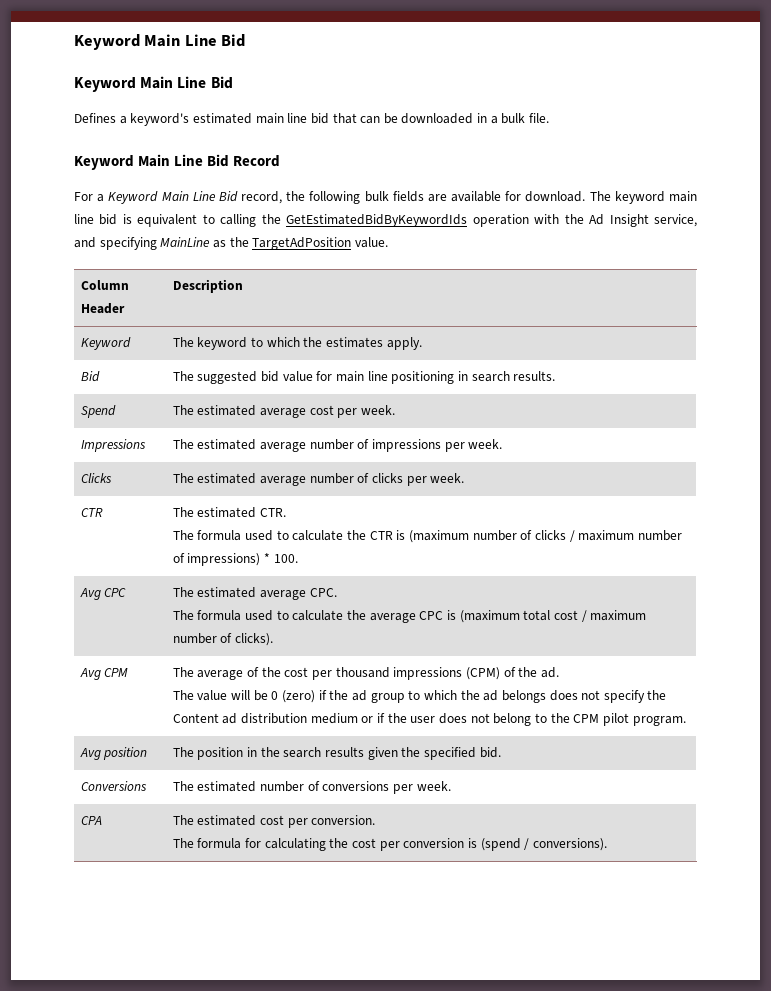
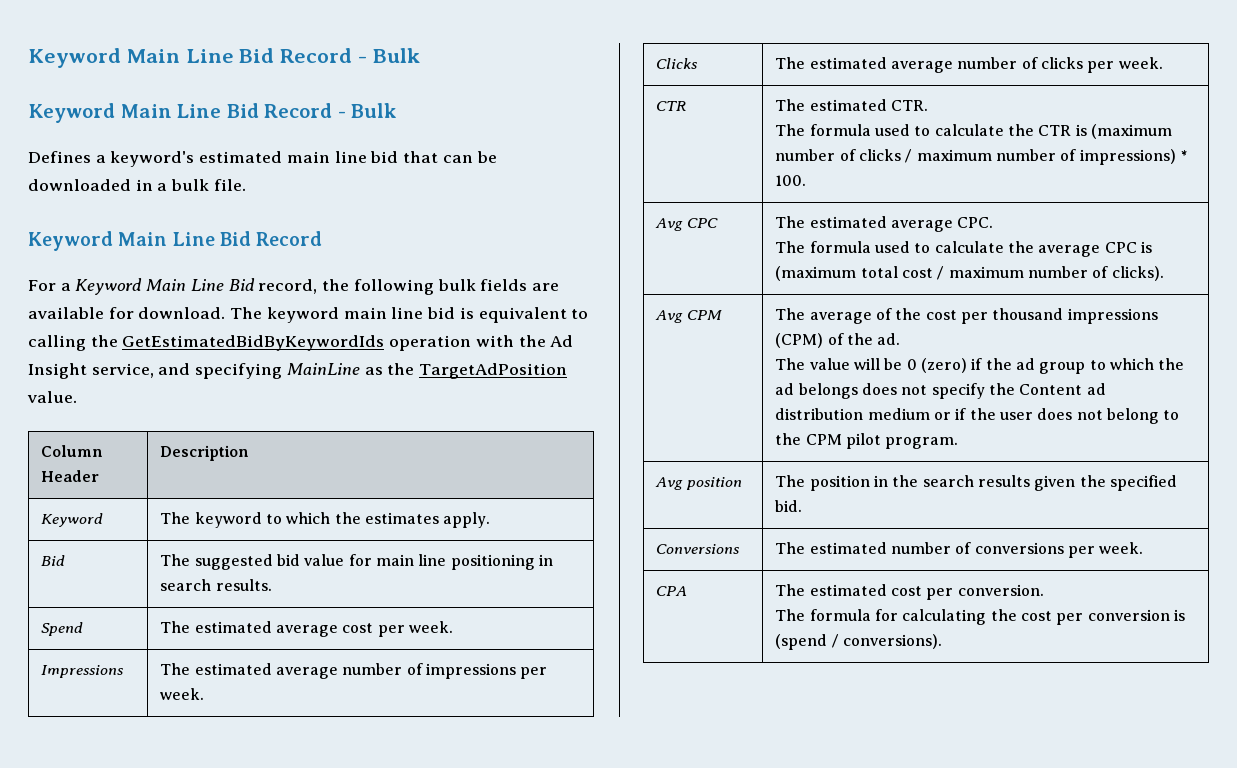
[74,34,246,50] [74,76,233,92] Keyword Main Line Bid // Keyword Main Line Bid -> [28,48,420,68] [28,103,398,123] Keyword Main Line Bid Record - Bulk // Keyword Main Line Bid Record - Bulk

